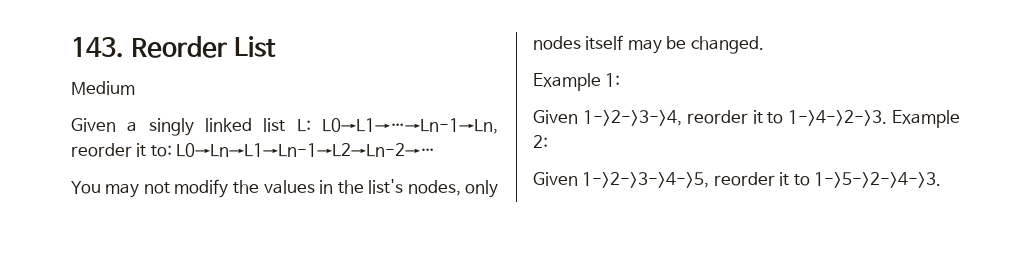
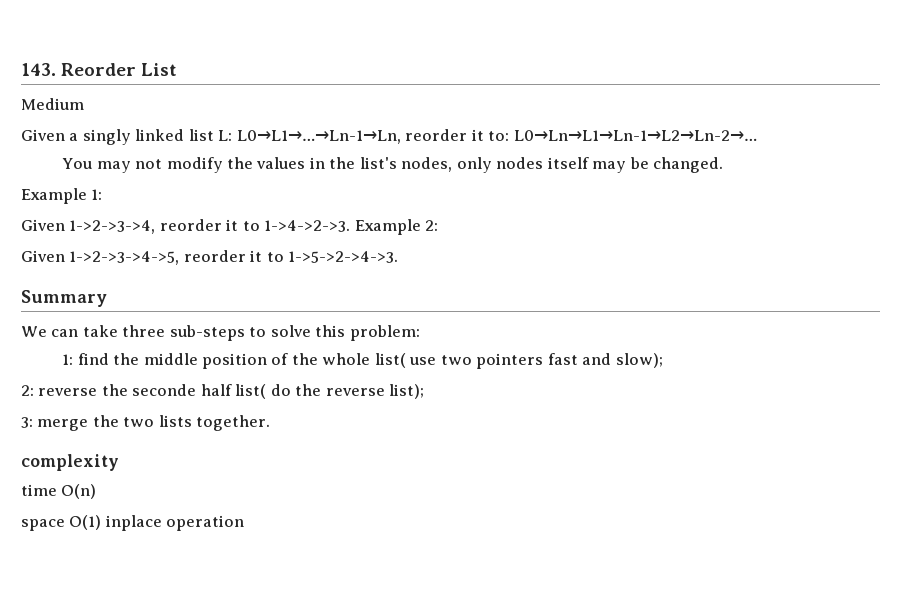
(942, 180) none -> [21,290,107,307] [21,325,420,341] [62,353,663,369] [21,384,425,399] [21,415,271,431] [21,454,119,471] [21,484,97,499] [21,515,245,531] // Summary // We can take three sub-steps to solve this problem: // 1: find the middle position of the whole list( use two pointers fast and slow); // 2: reverse the seconde half list( do the reverse list); // 3: merge the two lists together. // complexity // time O(n) // space O(1) inplace operation

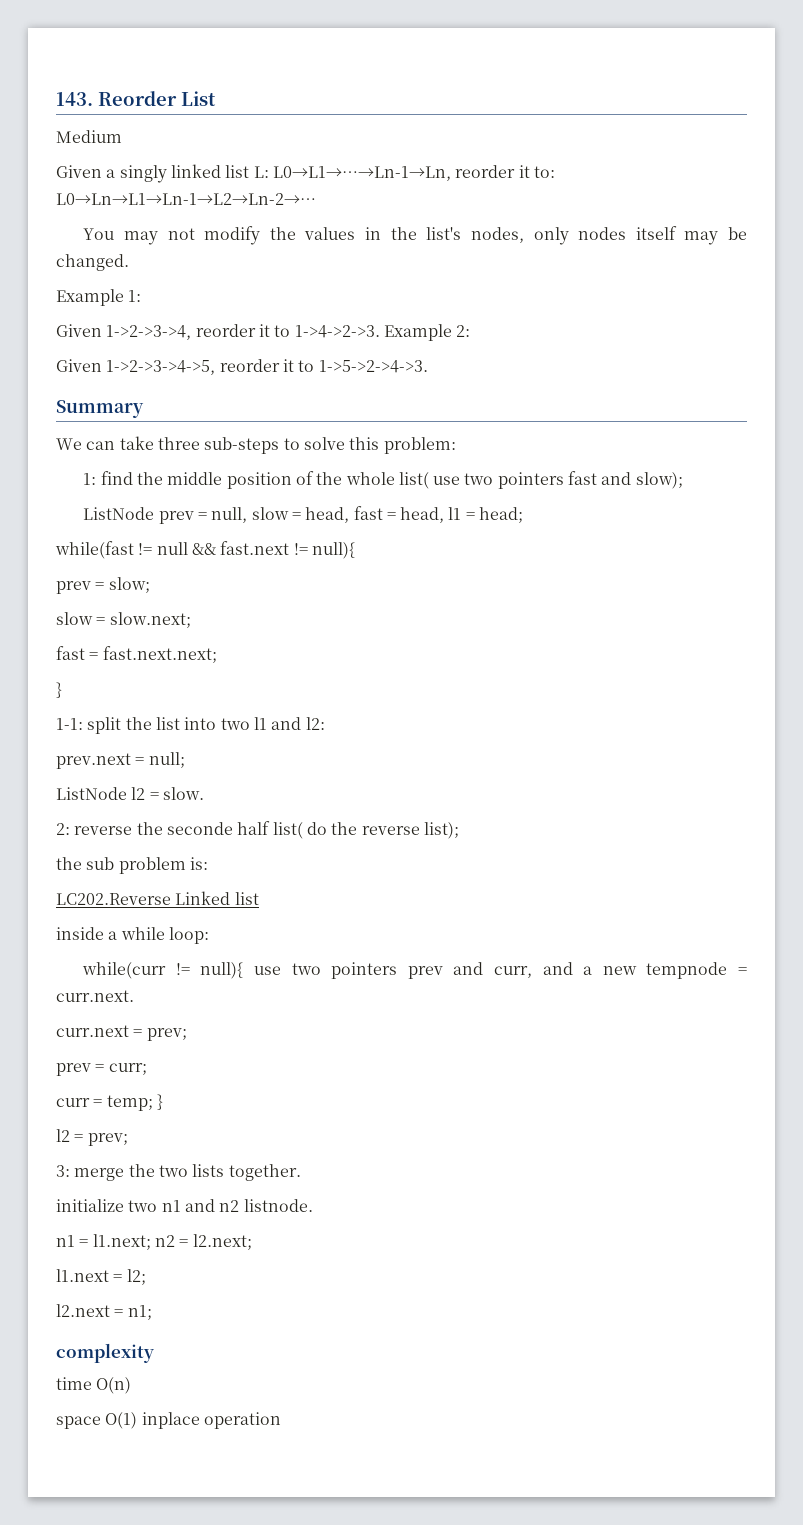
(663, 360) none -> [83,506,524,524] [55,541,355,559] [56,577,150,594] [56,612,191,628] [56,646,217,663] [56,682,62,698] [56,717,325,734] [56,752,185,769] [56,787,204,800] // ListNode prev = null, slow = head, fast = head, l1 = head; // while(fast != null && fast.next != null){ // prev = slow; // slow = slow.next; // fast = fast.next.next; // } // 1-1: split the list into two l1 and l2: // prev.next = null; // ListNode l2 = slow.
(425, 391) none -> [56,857,208,874] [56,891,259,905] [56,927,209,944] [82,962,748,979] [56,990,134,1002] [56,1025,187,1041] [56,1063,147,1076] [56,1094,163,1111] [56,1129,128,1146] // the sub problem is: // LC202.Reverse Linked list // inside a while loop: // while(curr != null){ use two pointers prev and curr, and a new tempnode = curr.next. // curr.next = prev; // prev = curr; // curr = temp; } // l2 = prev;
(271, 423) none -> [56,1199,313,1212] [56,1234,252,1250] [56,1269,146,1285] [56,1304,152,1320] // initialize two n1 and n2 listnode. // n1 = l1.next; n2 = l2.next; // l1.next = l2; // l2.next = n1;

